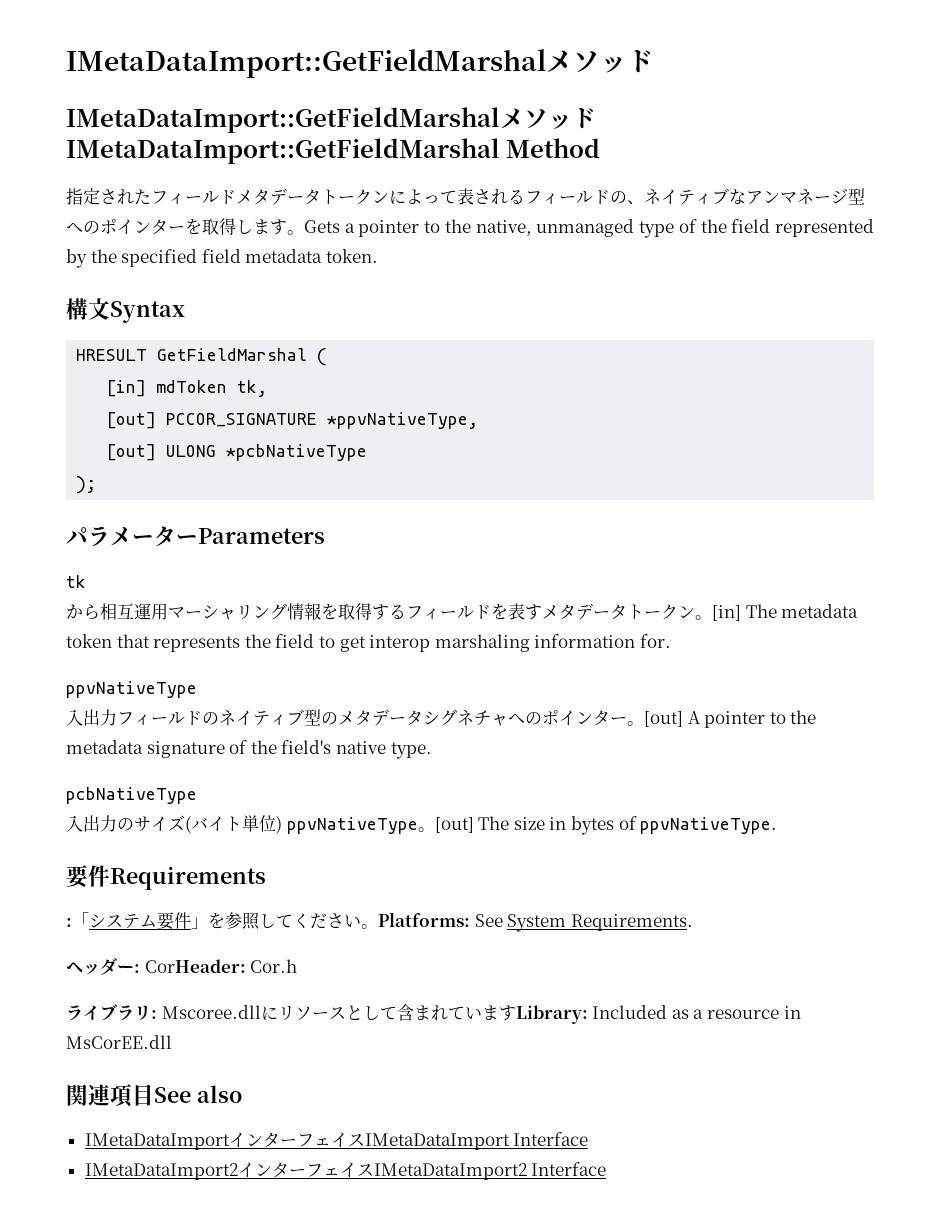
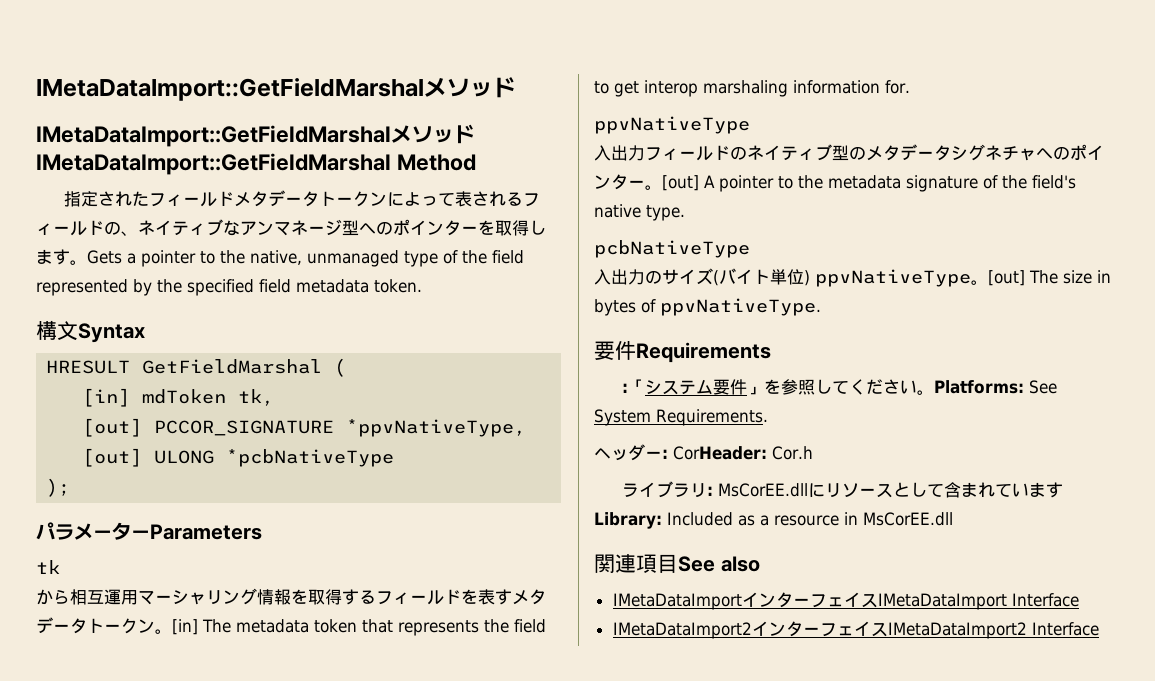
[161,1005,261,1019] Mscoree.dll -> [718,483,809,497] MsCorEE.dll

